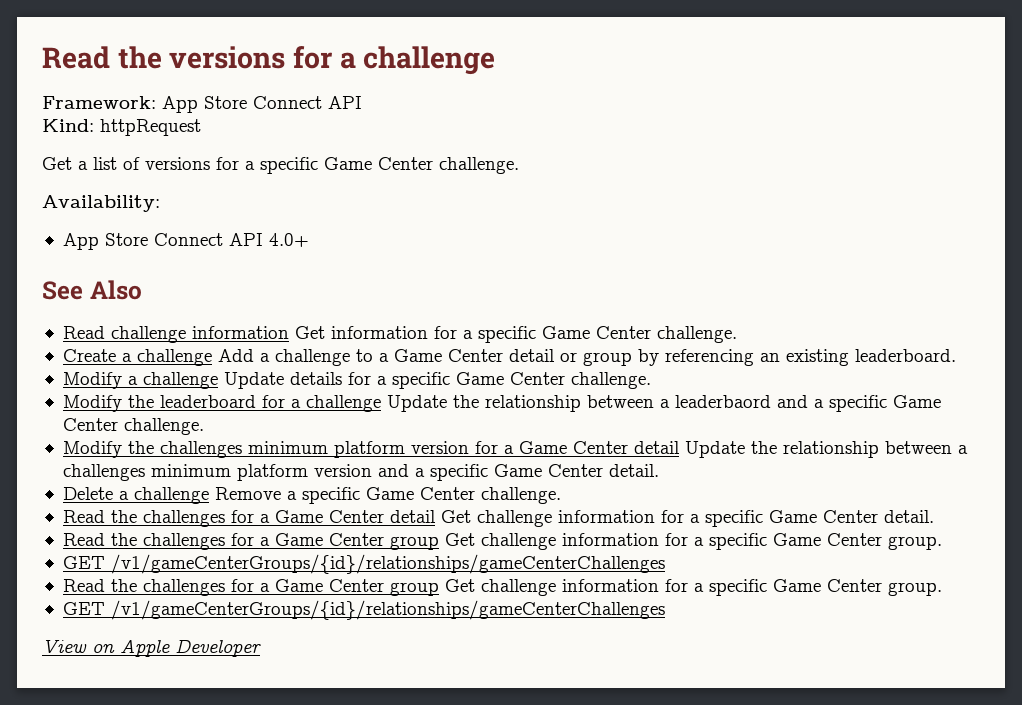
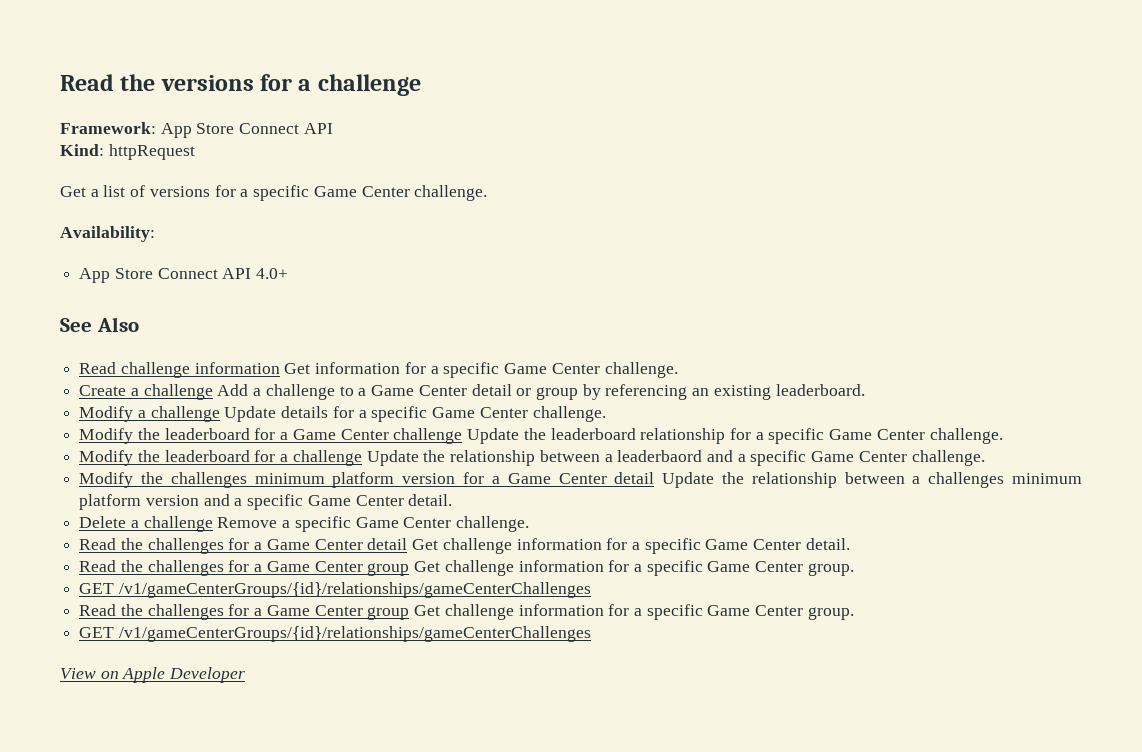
(651, 380) none -> [79,428,1003,444] // Modify the leaderboard for a Game Center challenge Update the leaderboard relationship for a specific Game Center challenge.

